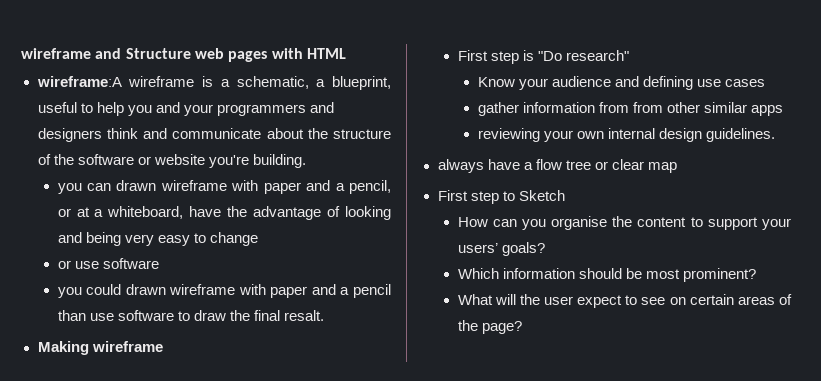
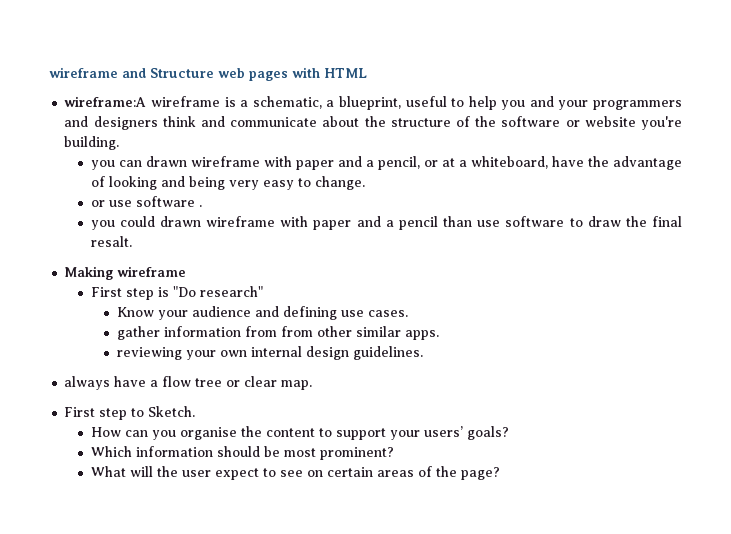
[209,232,258,246] change -> [314,176,365,190] change.
(159, 263) none -> [198,205,202,207] .
[724,79,765,87] cases -> [367,310,408,317] cases.
[750,105,783,116] apps -> [404,330,439,340] apps.
[647,162,677,173] map -> [281,380,313,390] map.
[518,190,565,201] Sketch -> [148,406,196,417] Sketch.

